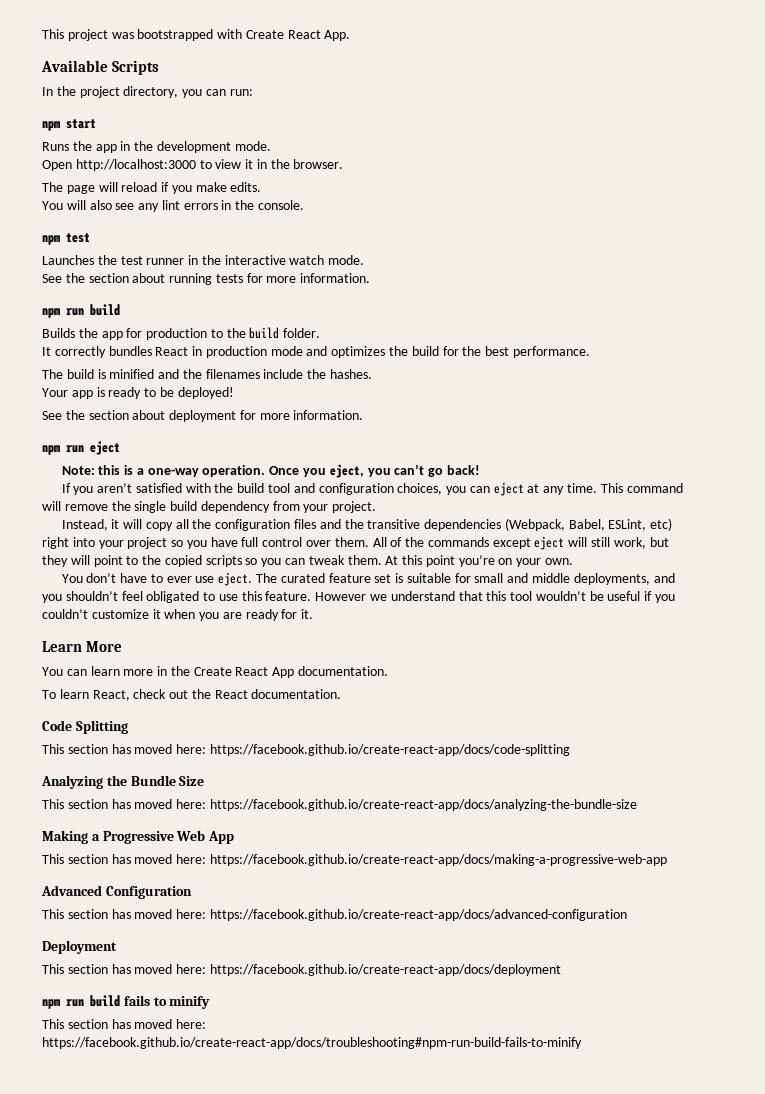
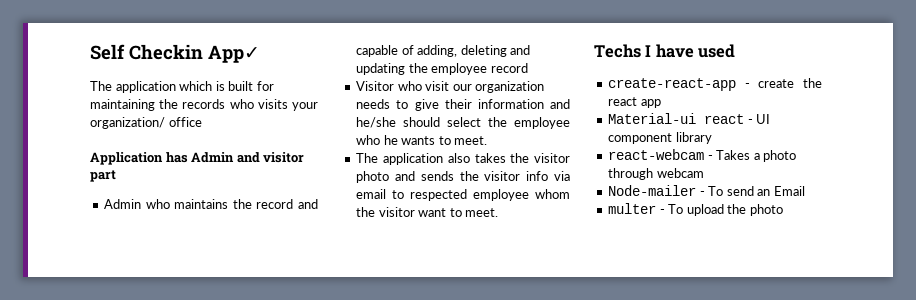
[42,29,351,41] [41,60,160,75] [42,86,253,98] [42,119,96,131] [42,141,271,153] [42,159,344,171] [42,182,262,194] [42,200,305,212] [42,233,90,245] [42,255,365,265] [42,273,371,285] [42,304,120,318] [42,327,321,340] [42,346,590,358] [42,369,373,379] [42,387,234,399] [42,410,364,422] [42,441,120,455] [61,464,480,478] [61,482,683,496] [42,501,377,513] [61,518,673,531] [42,536,669,550] [42,555,574,567] [61,572,675,586] [42,591,676,603] [42,609,314,621] [42,641,123,652] [42,666,389,678] [42,689,342,701] [42,720,128,734] [42,744,570,756] [41,775,205,789] [42,799,637,811] [42,830,235,844] [42,854,667,866] [41,885,192,899] [42,909,627,921] [42,940,117,954] [42,964,561,976] [42,995,211,1009] [42,1019,207,1029] [42,1037,582,1049] This project was bootstrapped with Create React App. // Available Scripts // In the project directory, you can run: // npm start // Runs the app in the development mode. // Open http://localhost:3000 to view it in the browser. // The page will reload if you make edits. // You will also see any lint errors in the console. // npm test // Launches the test runner in the interactive watch mode. // See the section about running tests for more information. // npm run build // Builds the app for production to the build folder. // It correctly bundles React in production mode and optimizes the build for the best performance. // The build is minified and the filenames include the hashes. // Your app is ready to be deployed! // See the section about deployment for more information. // npm run eject // Note: this is a one-way operation. Once you eject, you can’t go back! // If you aren’t satisfied with the build tool and configuration choices, you can eject at any time. This command will remove the single build dependency from your project. // Instead, it will copy all the configuration files and the transitive dependencies (Webpack, Babel, ESLint, etc) right into your project so you have full control over them. All of the commands except eject will still work, but they will point to the copied scripts so you can tweak them. At this point you’re on your own. // You don’t have to ever use eject. The curated feature set is suitable for small and middle deployments, and you shouldn’t feel obligated to use this feature. However we understand that this tool wouldn’t be useful if you couldn’t customize it when you are ready for it. // Learn More // You can learn more in the Create React App documentation. // To learn React, check out the React documentation. // Code Splitting // This section has moved here: https://facebook.github.io/create-react-app/docs/code-splitting // Analyzing the Bundle Size // This section has moved here: https://facebook.github.io/create-react-app/docs/analyzing-the-bundle-size // Making a Progressive Web App // This section has moved here: https://facebook.github.io/create-react-app/docs/making-a-progressive-web-app // Advanced Configuration // This section has moved here: https://facebook.github.io/create-react-app/docs/advanced-configuration // Deployment // This section has moved here: https://facebook.github.io/create-react-app/docs/deployment // npm run build fails to minify // This section has moved here: https://facebook.github.io/create-react-app/docs/troubleshooting#npm-run-build-fails-to-minify -> [90,44,260,63] [90,81,274,93] [90,99,318,111] [90,117,202,129] [90,152,305,165] [90,170,116,182] [104,199,318,209] [356,45,531,57] [356,63,528,75] [356,81,545,93] [356,99,570,111] [356,117,570,129] [356,135,488,145] [356,153,570,165] [356,171,570,183] [356,189,570,201] [356,207,499,217] [594,44,736,58] [608,78,822,91] [608,97,661,108] [608,113,771,124] [608,132,712,144] [608,149,797,162] [608,168,704,180] [608,185,805,196] [608,203,783,216] Self Checkin App✓ // The application which is built for maintaining the records who visits your organization/ office // Application has Admin and visitor part // Admin who maintains the record and capable of adding, deleting and updating the employee record // Visitor who visit our organization needs to give their information and he/she should select the employee who he wants to meet. // The application also takes the visitor photo and sends the visitor info via email to respected employee whom the visitor want to meet. // Techs I have used // create-react-app - create the react app // Material-ui react - UI component library // react-webcam - Takes a photo through webcam // Node-mailer - To send an Email // multer - To upload the photo

